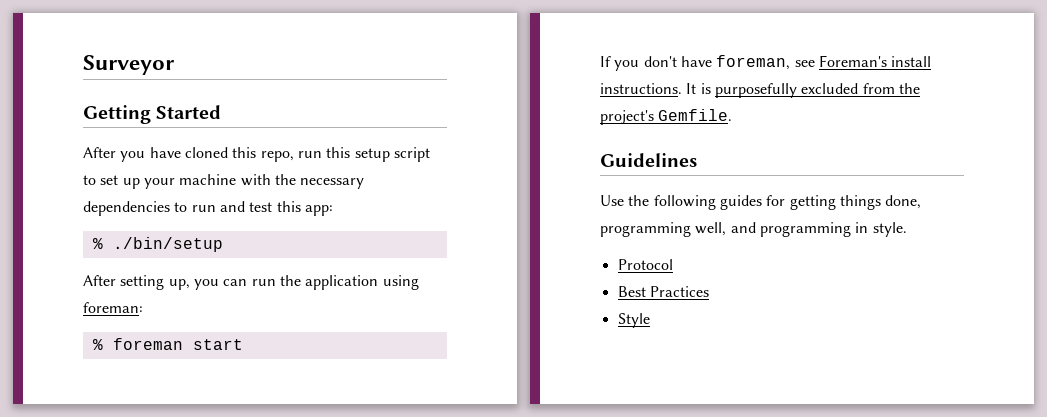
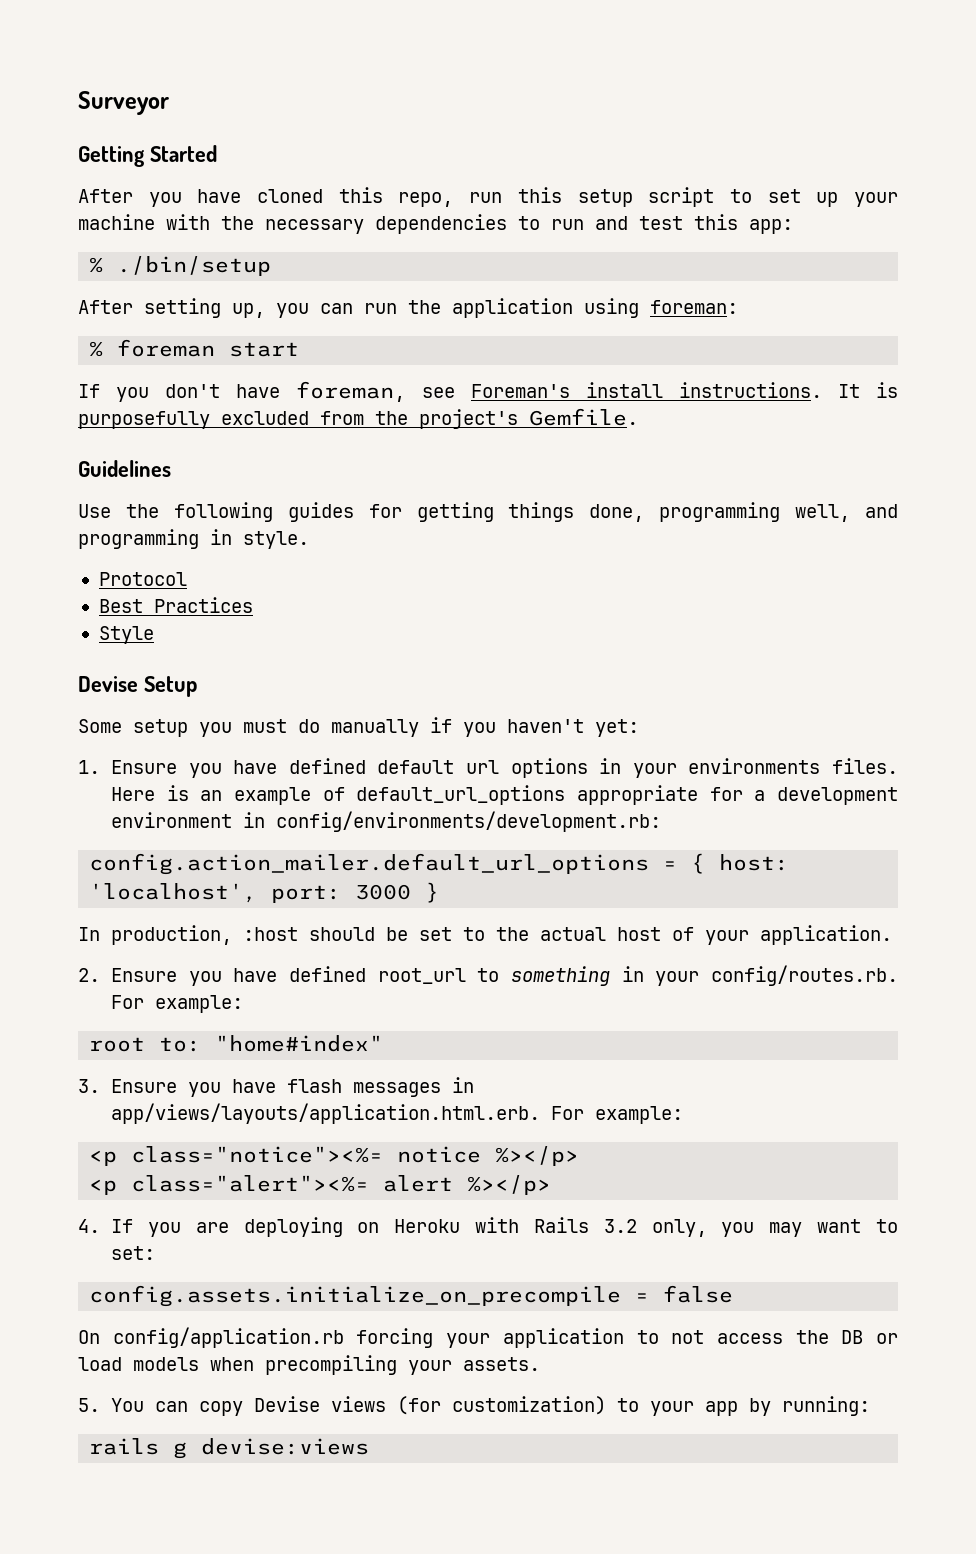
(650, 320) none -> [78,676,197,697] [78,717,639,737] [78,758,898,778] [111,785,898,805] [111,811,662,832] [89,853,790,875] [89,882,440,903] [78,925,892,945] [78,965,898,986] [111,995,244,1013] [89,1035,384,1052] [78,1077,475,1097] [111,1103,684,1124] [89,1146,580,1166] [89,1175,552,1195] [78,1217,898,1237] [111,1246,156,1260] [89,1285,734,1307] [78,1327,899,1348] [78,1355,540,1375] [78,1396,871,1416] [89,1438,370,1459] // Devise Setup // Some setup you must do manually if you haven't yet: // 1. Ensure you have defined default url options in your environments files. Here is an example of default_url_options appropriate for a development environment in config/environments/development.rb: // config.action_mailer.default_url_options = { host: 'localhost', port: 3000 } // In production, :host should be set to the actual host of your application. // 2. Ensure you have defined root_url to something in your config/routes.rb. For example: // root to: "home#index" // 3. Ensure you have flash messages in app/views/layouts/application.html.erb. For example: // <p class="notice"><%= notice %></p> // <p class="alert"><%= alert %></p> // 4. If you are deploying on Heroku with Rails 3.2 only, you may want to set: // config.assets.initialize_on_precompile = false // On config/application.rb forcing your application to not access the DB or load models when precompiling your assets. // 5. You can copy Devise views (for customization) to your app by running: // rails g devise:views

